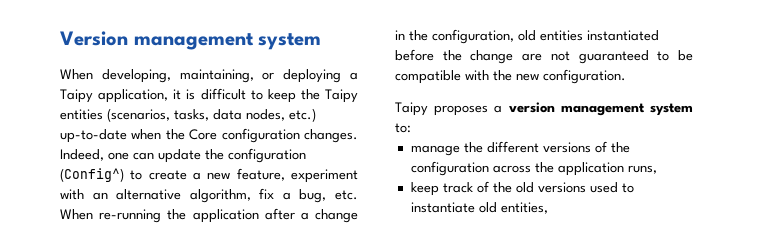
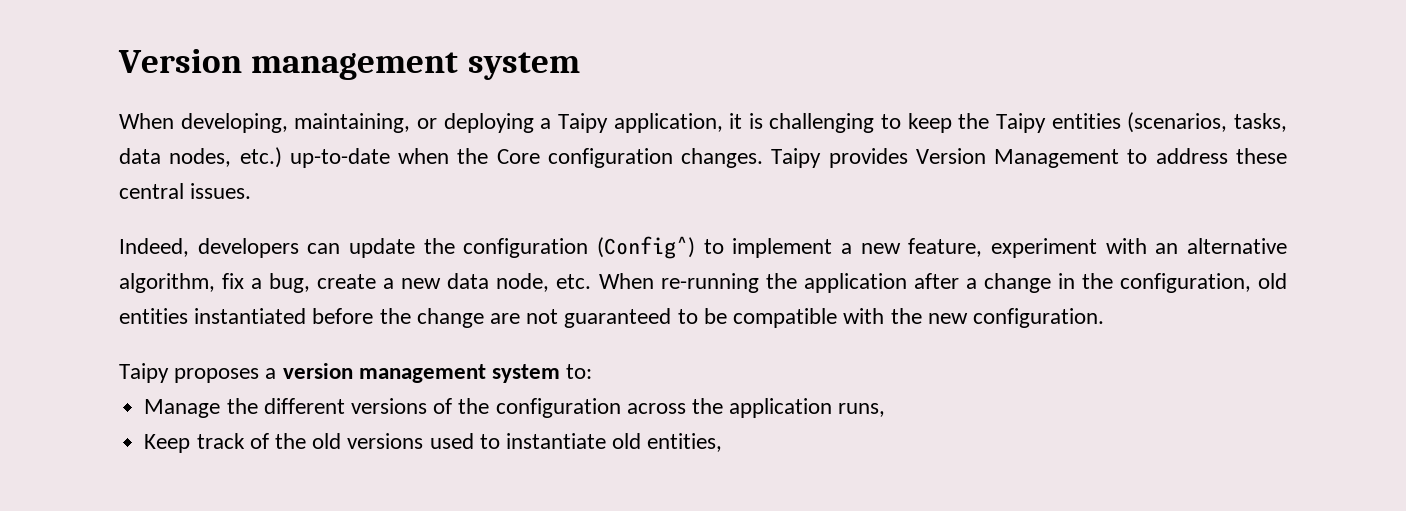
[200,88,246,100] difficult -> [769,113,875,133] challenging
[60,149,129,161] Indeed, one -> [771,148,1287,168] [119,183,252,199] [119,238,299,258] Taipy provides Version Management to address these central issues. // Indeed, developers
[148,170,187,180] create -> [732,238,833,258] implement
(327, 196) none -> [317,273,550,292] create a new data node,
[410,145,460,156] manage -> [144,399,221,418] Manage
[410,182,439,196] keep -> [144,434,191,453] Keep

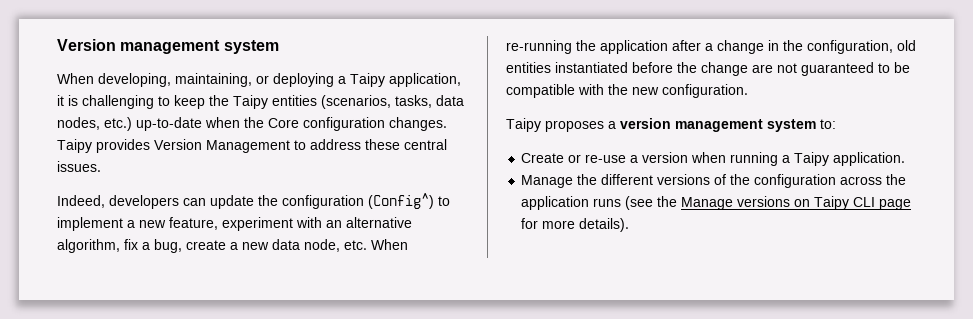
(593, 371) none -> [521,152,906,166] // Create or re-use a version when running a Taipy application.
[838,403,886,417] [144,433,723,453] runs, // Keep track of the old versions used to instantiate old entities, -> [593,196,912,210] [521,218,630,232] runs (see the Manage versions on Taipy CLI page for more details).

